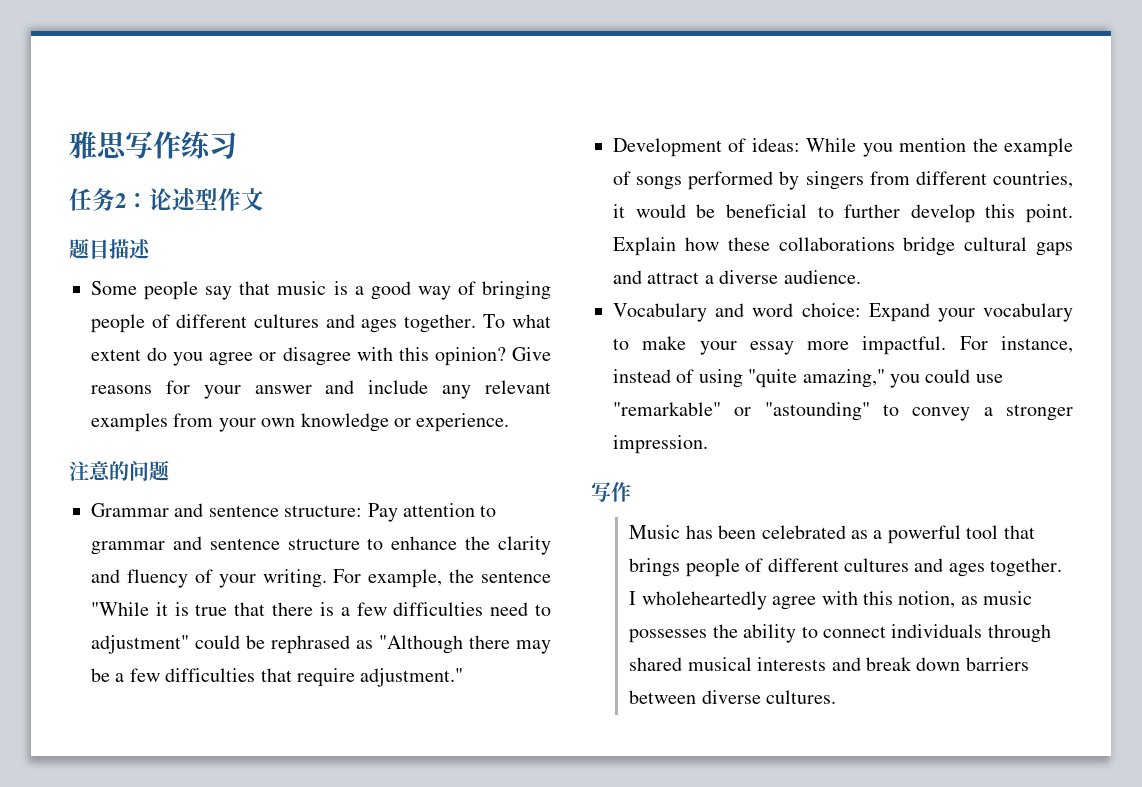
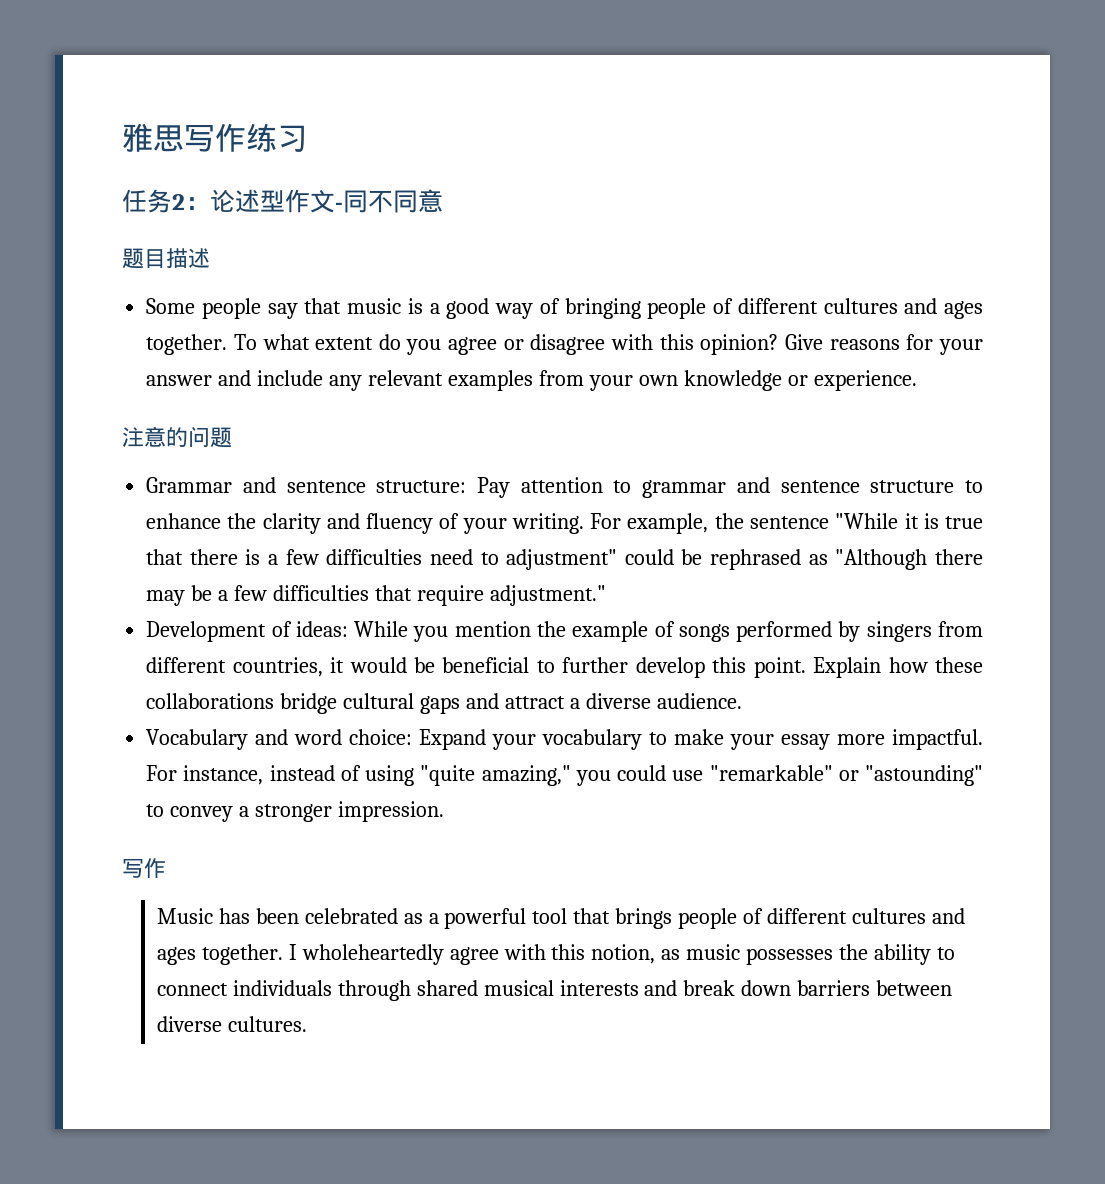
(264, 199) none -> [335,189,443,213] -同不同意

